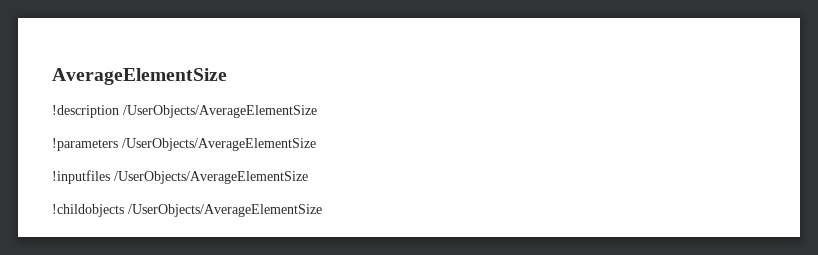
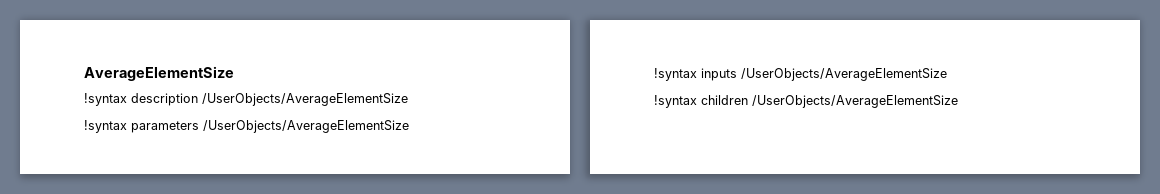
[52,105,317,118] [52,138,316,151] [52,170,308,184] [52,204,124,217] !description /UserObjects/AverageElementSize // !parameters /UserObjects/AverageElementSize // !inputfiles /UserObjects/AverageElementSize // !childobjects -> [84,93,408,106] [84,120,409,133] [654,68,947,81] [654,95,748,108] !syntax description /UserObjects/AverageElementSize // !syntax parameters /UserObjects/AverageElementSize // !syntax inputs /UserObjects/AverageElementSize // !syntax children

